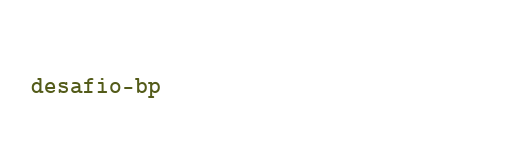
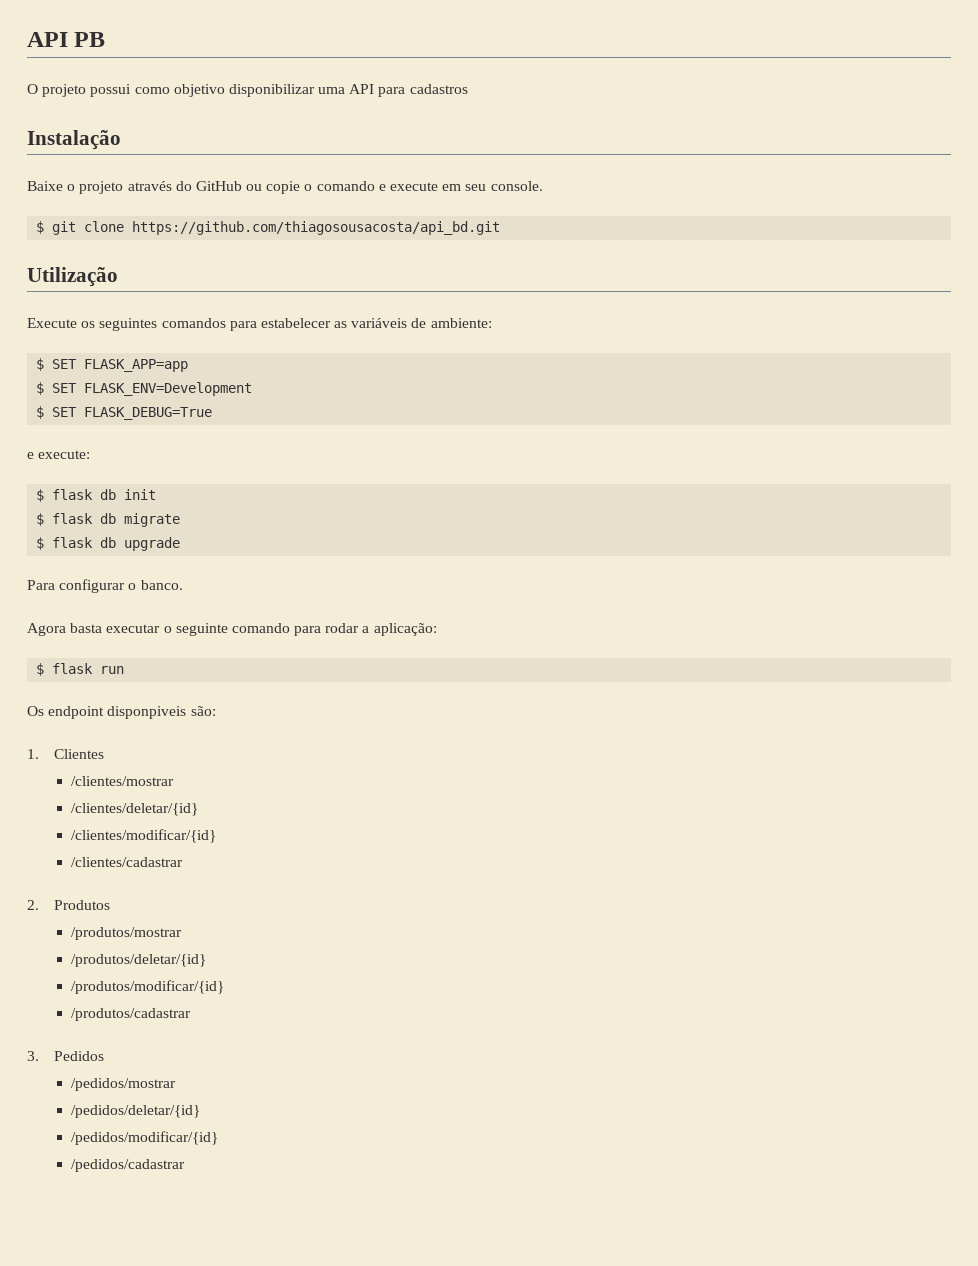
[31,78,161,98] desafio-bp -> [27,32,106,47] [27,84,468,97] [27,130,121,150] [27,181,543,194] [36,221,501,235] [27,267,118,287] [27,318,492,331] [36,358,189,372] [36,382,253,396] [36,406,213,420] [27,450,91,459] [36,489,157,502] [36,513,181,527] [36,537,181,551] [27,579,183,593] [27,623,437,636] [36,663,125,676] [27,706,216,719] [27,749,104,759] [70,776,174,786] [70,803,198,816] [70,829,216,843] [70,857,183,867] [27,900,110,910] [70,927,182,940] [70,954,206,967] [70,980,224,994] [70,1008,191,1021] [27,1051,104,1061] [70,1078,176,1091] [70,1105,200,1118] [70,1131,218,1145] [70,1159,185,1172] API PB // O projeto possui como objetivo disponibilizar uma API para cadastros // Instalação // Baixe o projeto através do GitHub ou copie o comando e execute em seu console. // $ git clone https://github.com/thiagosousacosta/api_bd.git // Utilização // Execute os seguintes comandos para estabelecer as variáveis de ambiente: // $ SET FLASK_APP=app // $ SET FLASK_ENV=Development // $ SET FLASK_DEBUG=True // e execute: // $ flask db init // $ flask db migrate // $ flask db upgrade // Para configurar o banco. // Agora basta executar o seguinte comando para rodar a aplicação: // $ flask run // Os endpoint disponpiveis são: // 1. Clientes // /clientes/mostrar // /clientes/deletar/{id} // /clientes/modificar/{id} // /clientes/cadastrar // 2. Produtos // /produtos/mostrar // /produtos/deletar/{id} // /produtos/modificar/{id} // /produtos/cadastrar // 3. Pedidos // /pedidos/mostrar // /pedidos/deletar/{id} // /pedidos/modificar/{id} // /pedidos/cadastrar

